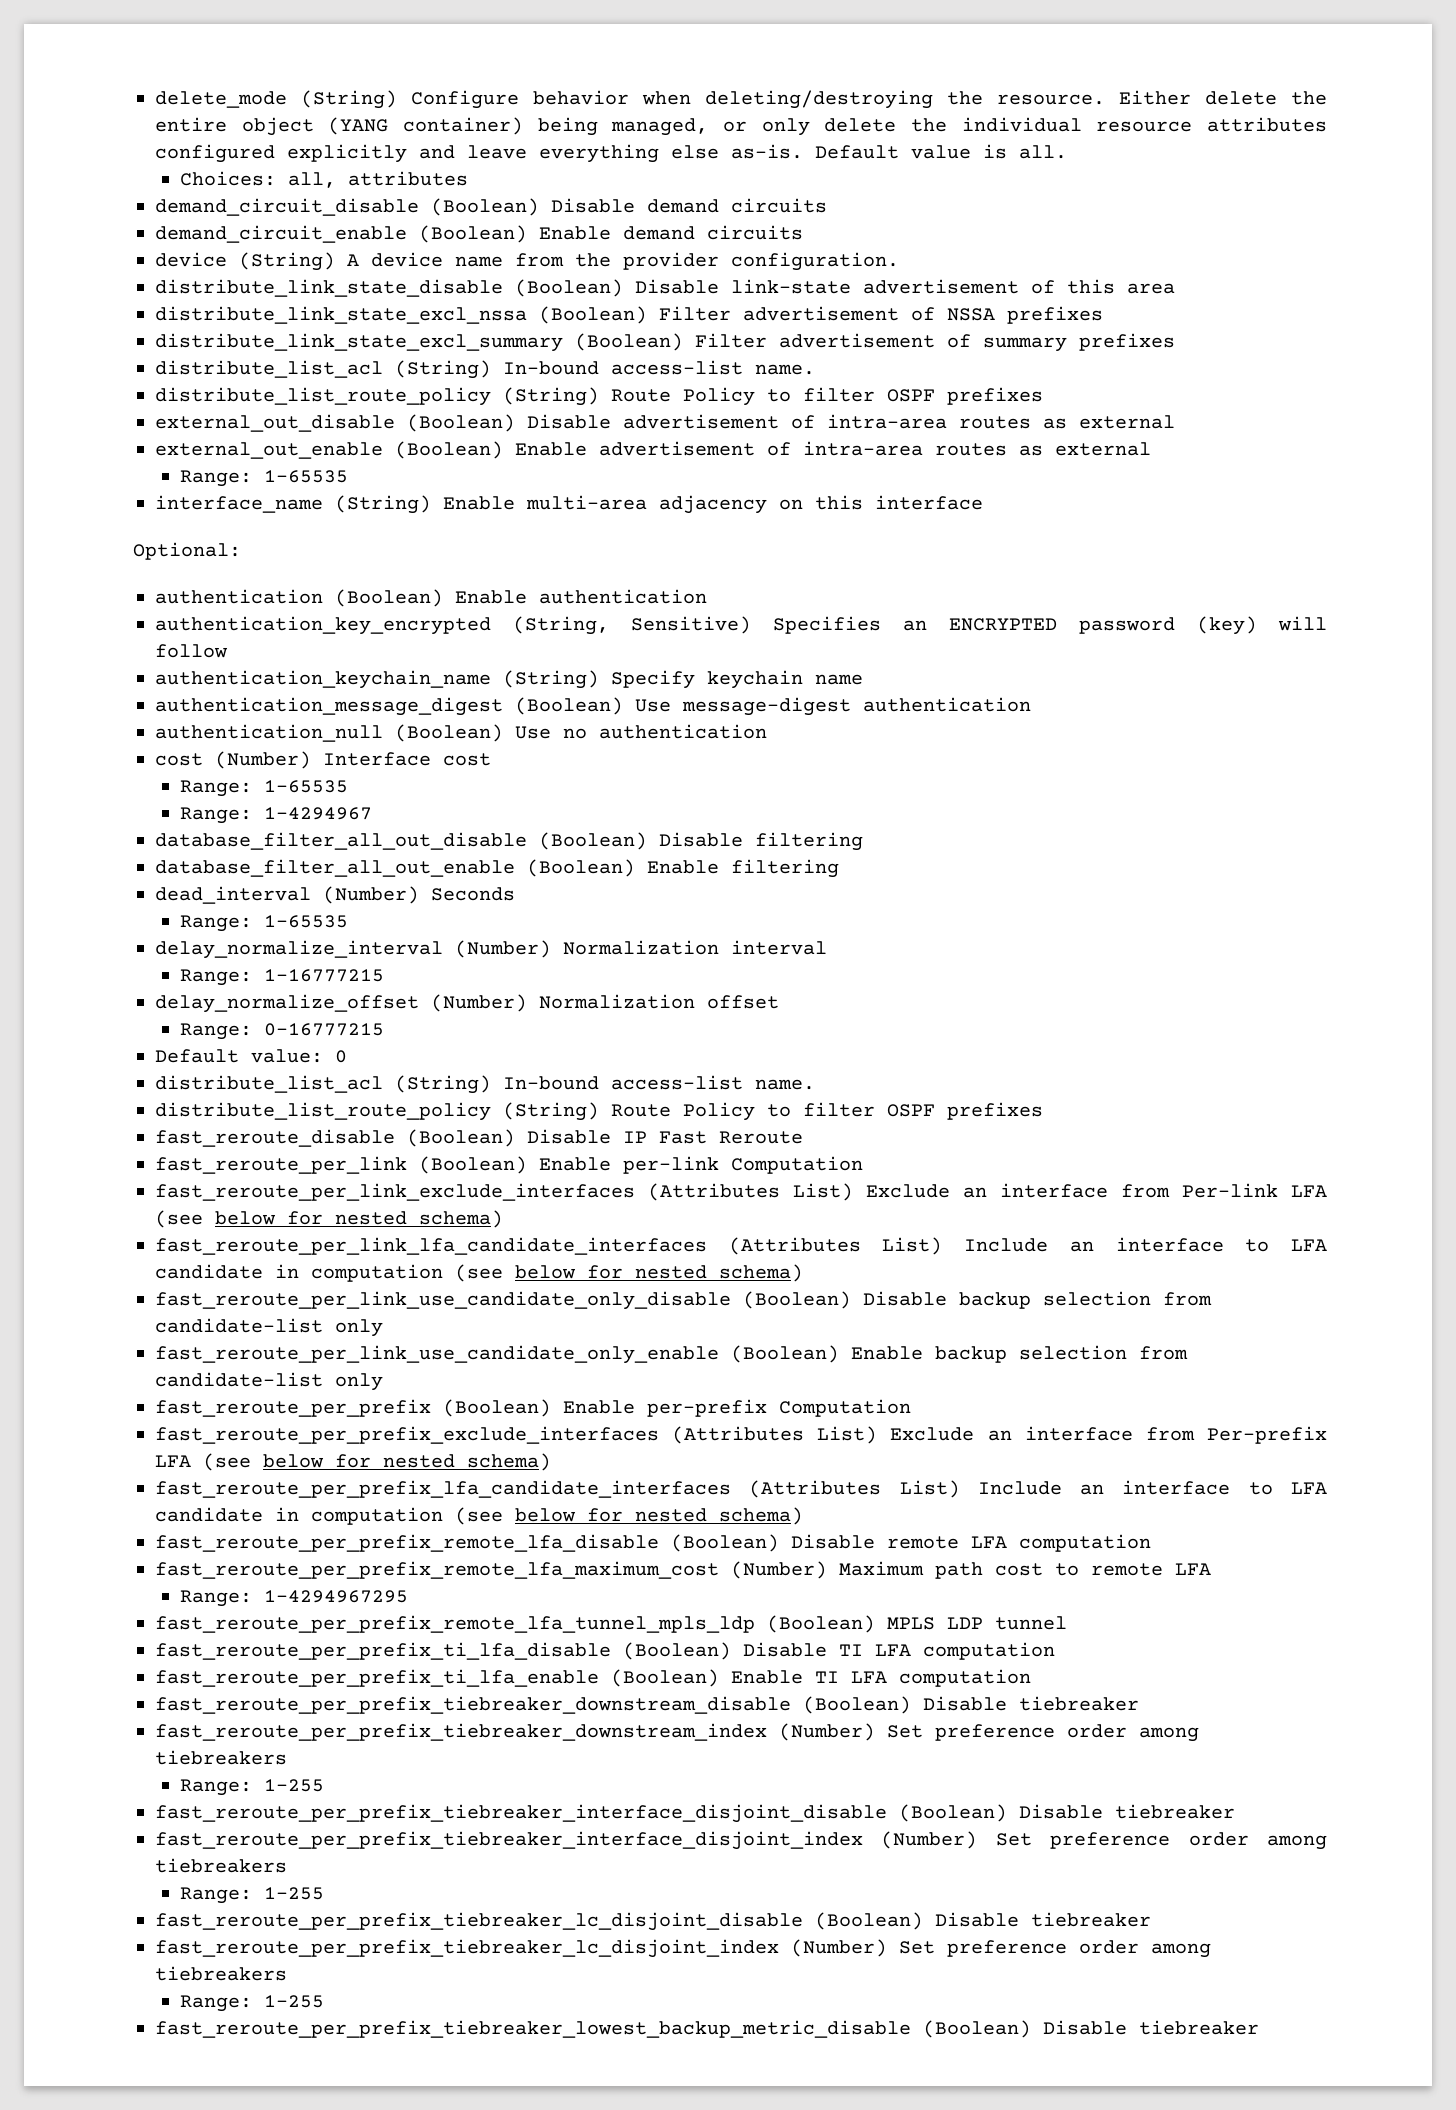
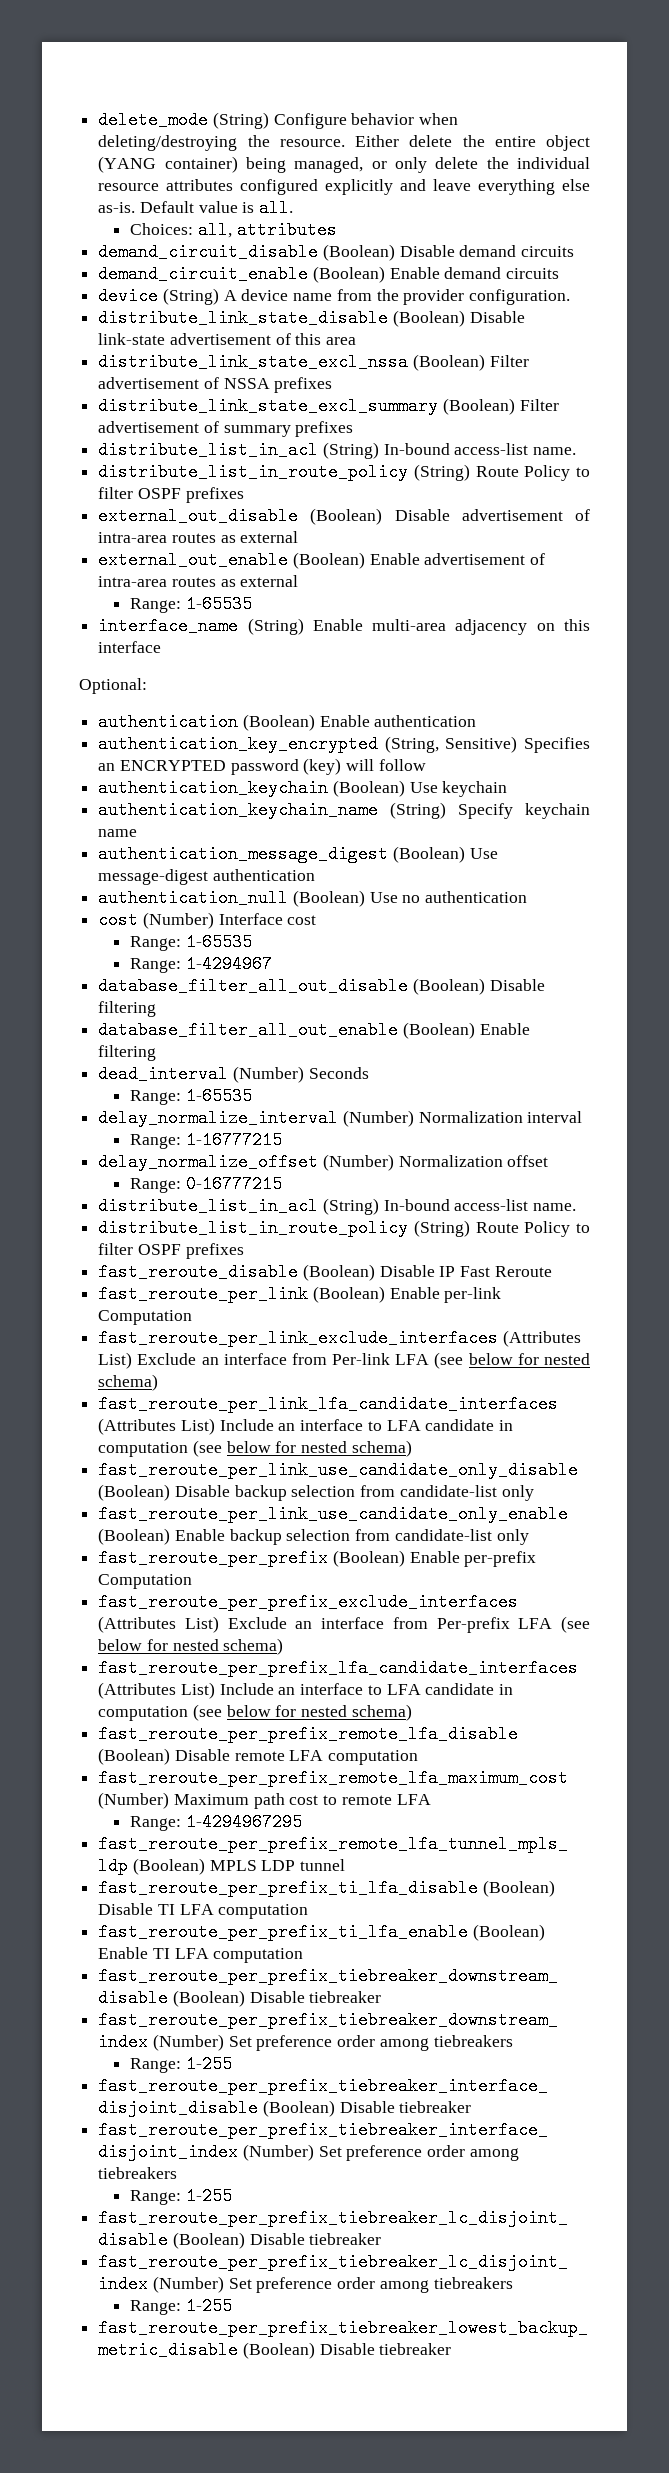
[155,360,815,379] [155,387,491,406] distribute_list_acl (String) In-bound access-list name. // distribute_list_route_policy -> [98,441,577,459] [98,463,409,481] distribute_list_in_acl (String) In-bound access-list name. // distribute_list_in_route_policy
(228, 651) none -> [98,779,508,797] // authentication_keychain (Boolean) Use keychain
[155,1049,347,1063] [155,1075,815,1094] [155,1102,491,1121] Default value: 0 // distribute_list_acl (String) In-bound access-list name. // distribute_list_route_policy -> [98,1197,577,1215] [98,1219,409,1237] distribute_list_in_acl (String) In-bound access-list name. // distribute_list_in_route_policy

